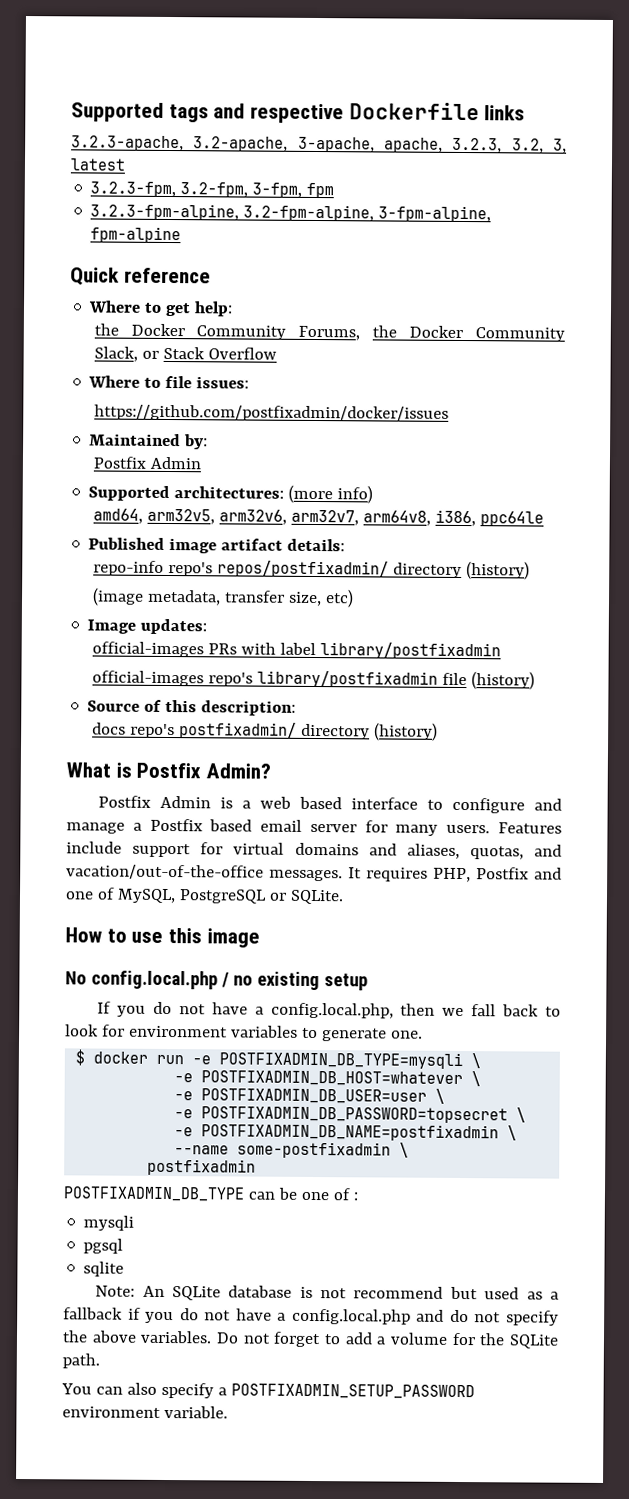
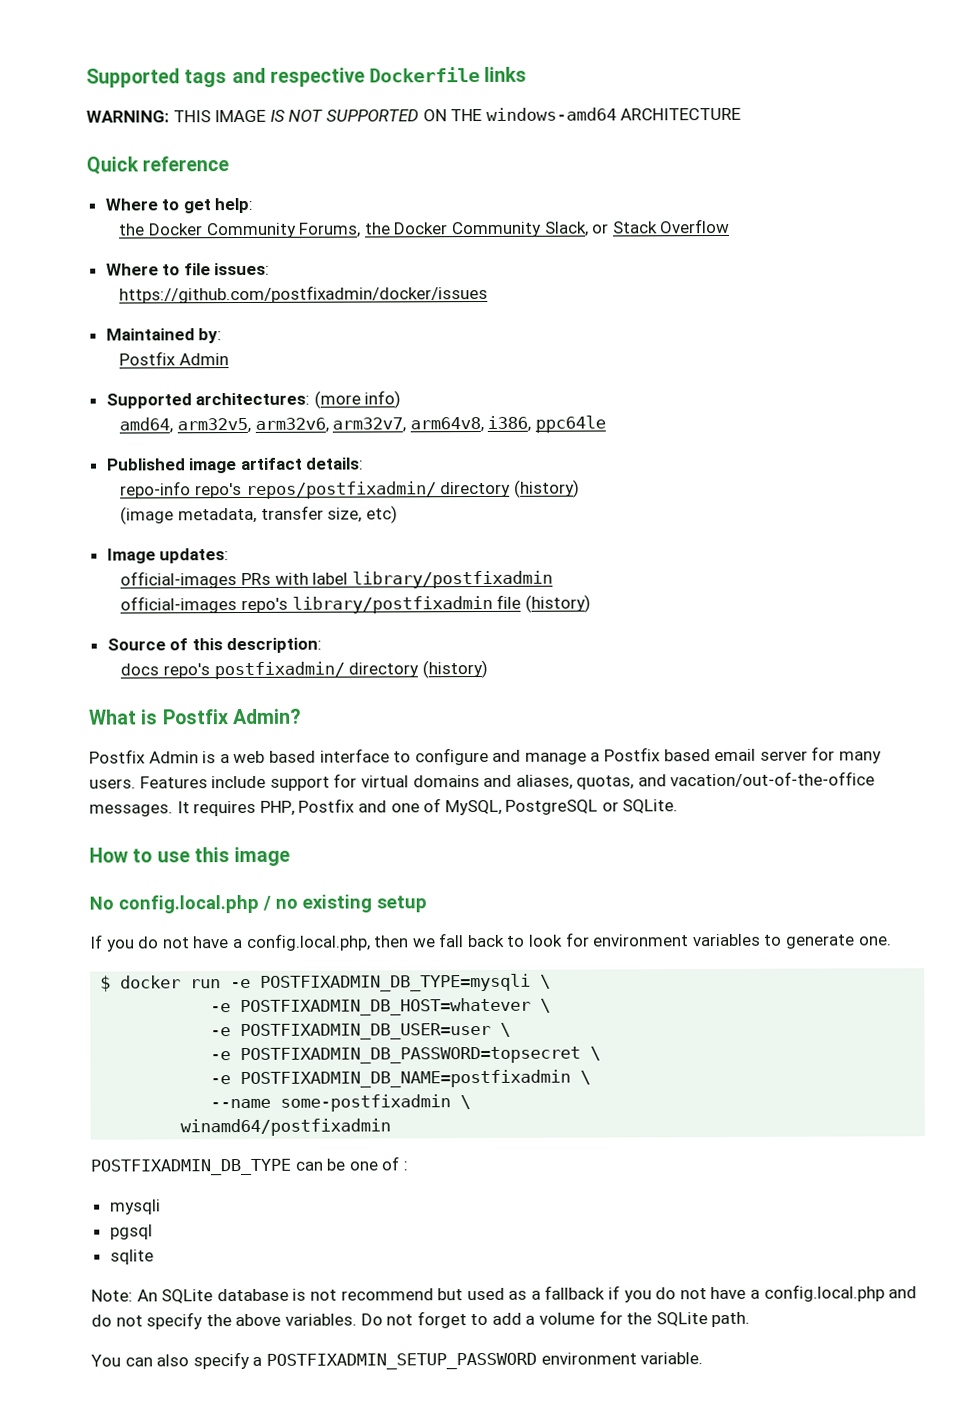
[71,135,567,154] [70,158,126,171] [90,181,335,199] [90,203,492,223] [90,226,182,244] 3.2.3-apache, 3.2-apache, 3-apache, apache, 3.2.3, 3.2, 3, latest // 3.2.3-fpm, 3.2-fpm, 3-fpm, fpm // 3.2.3-fpm-alpine, 3.2-fpm-alpine, 3-fpm-alpine, fpm-alpine -> [86,107,742,123] WARNING: THIS IMAGE IS NOT SUPPORTED ON THE windows-amd64 ARCHITECTURE
[147,1158,257,1176] postfixadmin -> [180,1118,392,1137] winamd64/postfixadmin

